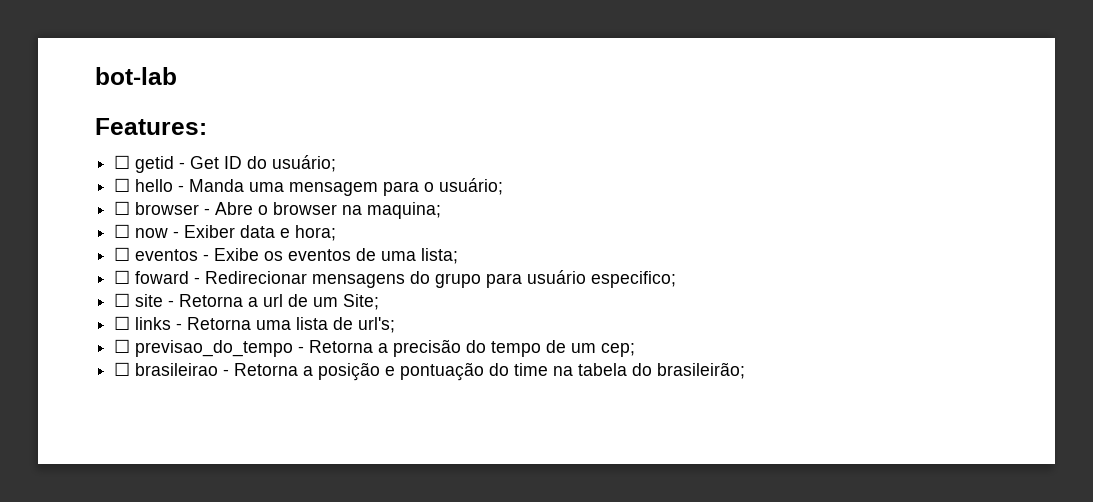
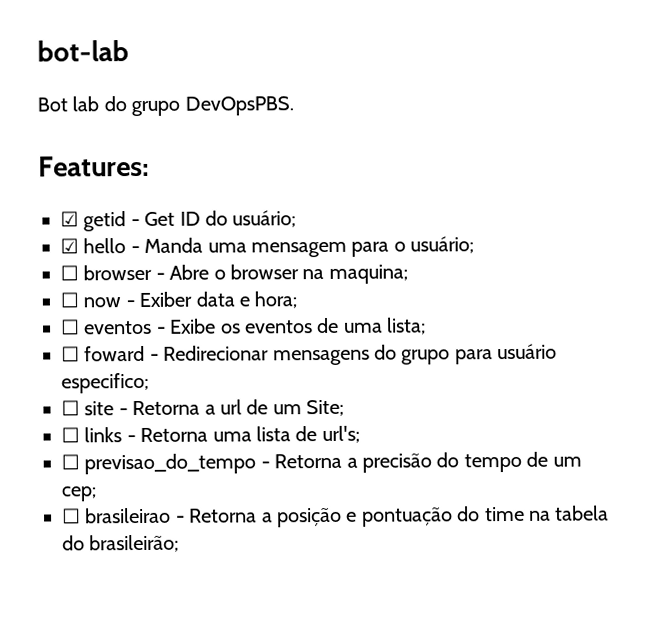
(177, 76) none -> [37,96,294,117] // Bot lab do grupo DevOpsPBS.
[114,155,131,169] ☐ -> [60,211,79,227] ☑
[114,178,131,192] ☐ -> [60,238,79,254] ☑

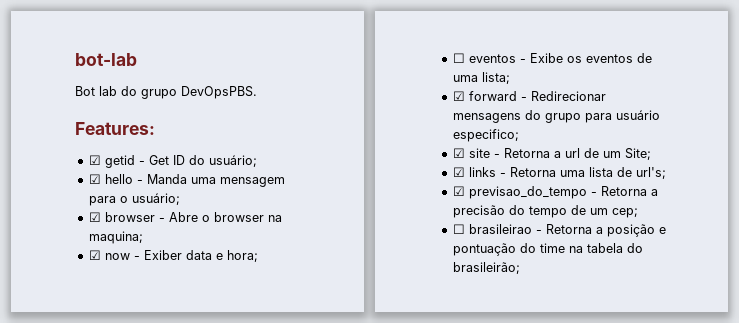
[60,265,79,281] ☐ -> [88,212,101,222] ☑
[60,292,79,308] ☐ -> [88,250,101,260] ☑
[61,345,146,362] ☐ foward -> [452,91,517,101] ☑ forward
[61,400,80,416] ☐ -> [452,148,465,158] ☑
[61,427,80,443] ☐ -> [452,167,465,177] ☑
[61,454,80,470] ☐ -> [452,186,465,196] ☑

